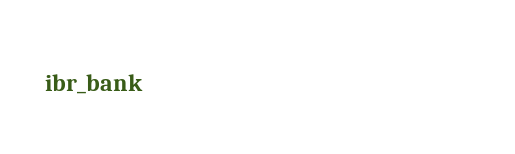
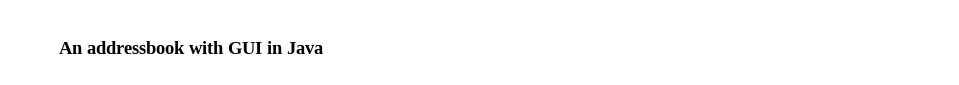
[45,74,143,94] ibr_bank -> [59,41,323,54] An addressbook with GUI in Java

